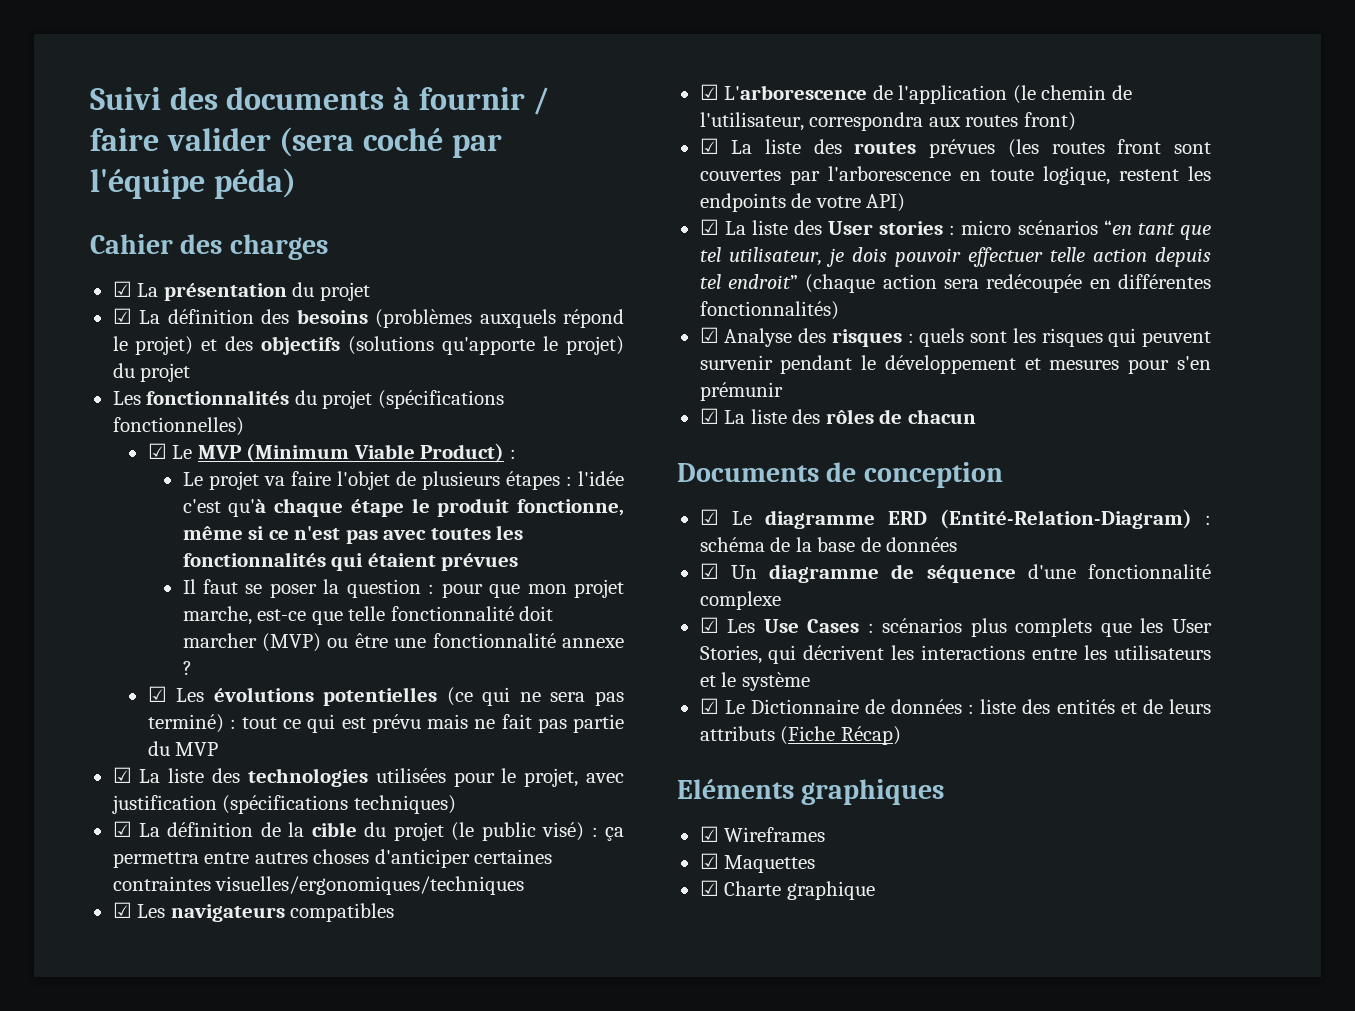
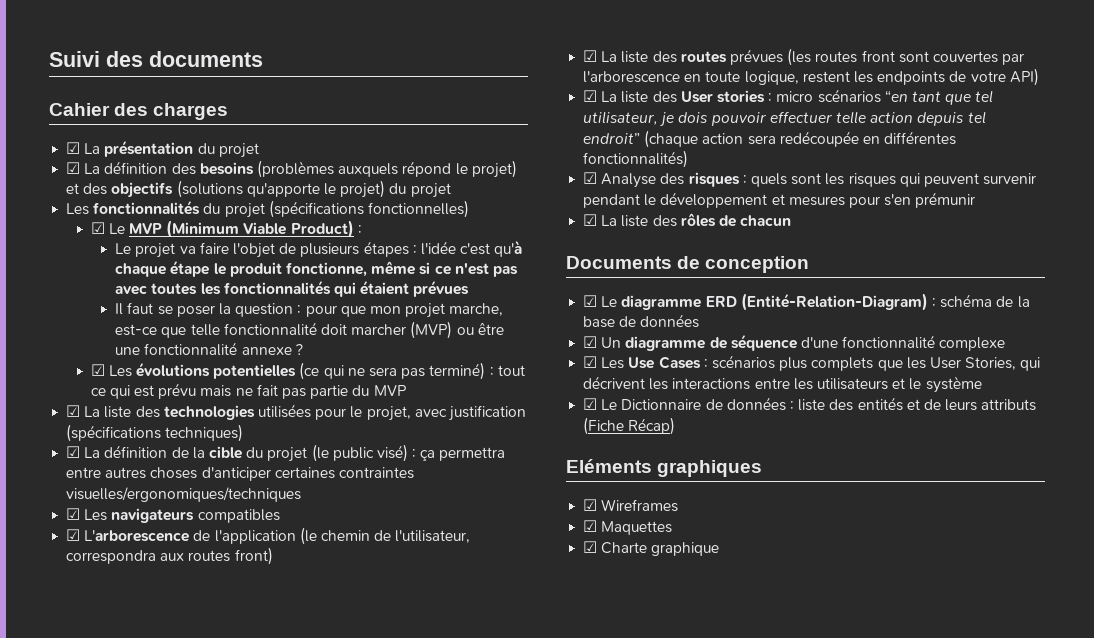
[392,87,550,115] [90,127,502,158] [90,168,296,199] à fournir / faire valider (sera coché par l'équipe péda) -> (263, 59) none

